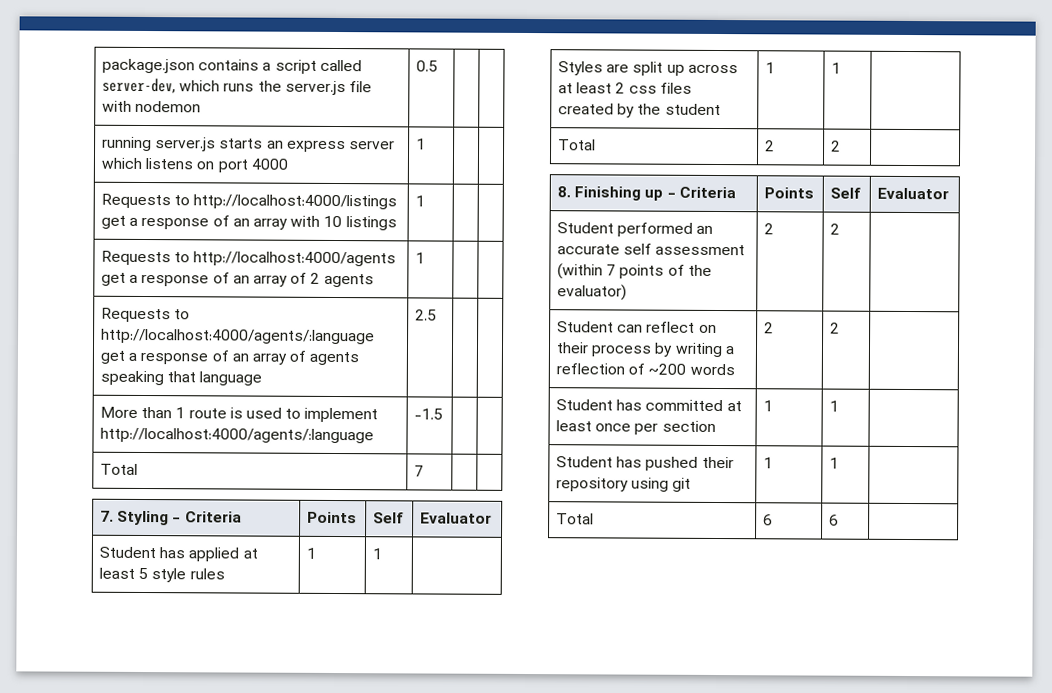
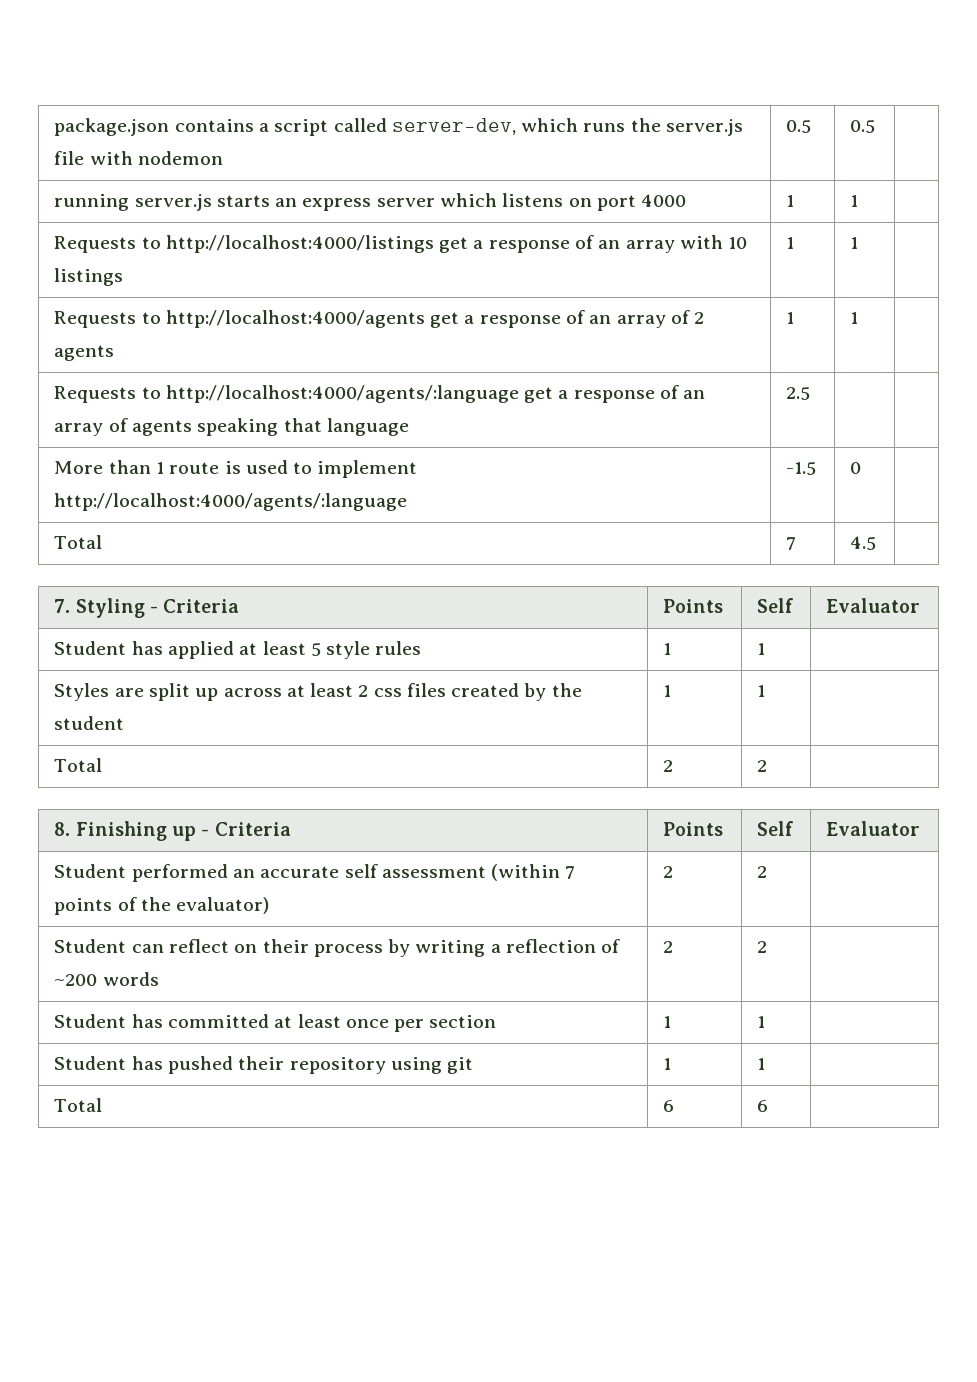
(439, 66) none -> [850,120,876,133] 0.5
(427, 144) none -> [850,195,859,207] 1
(426, 201) none -> [850,237,859,249] 1
(426, 258) none -> [850,312,859,324] 1
(444, 414) none -> [850,462,862,474] 0
(425, 471) none -> [850,536,877,550] 4.5

